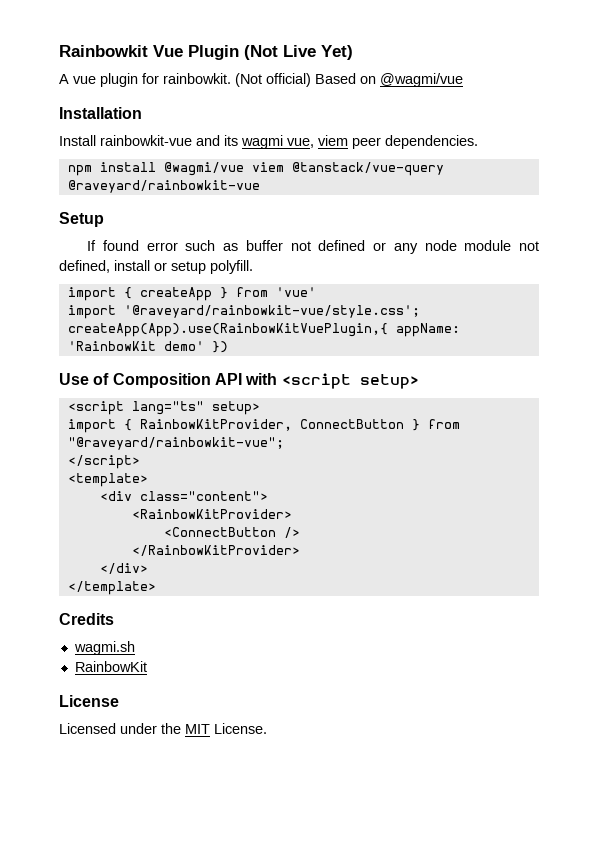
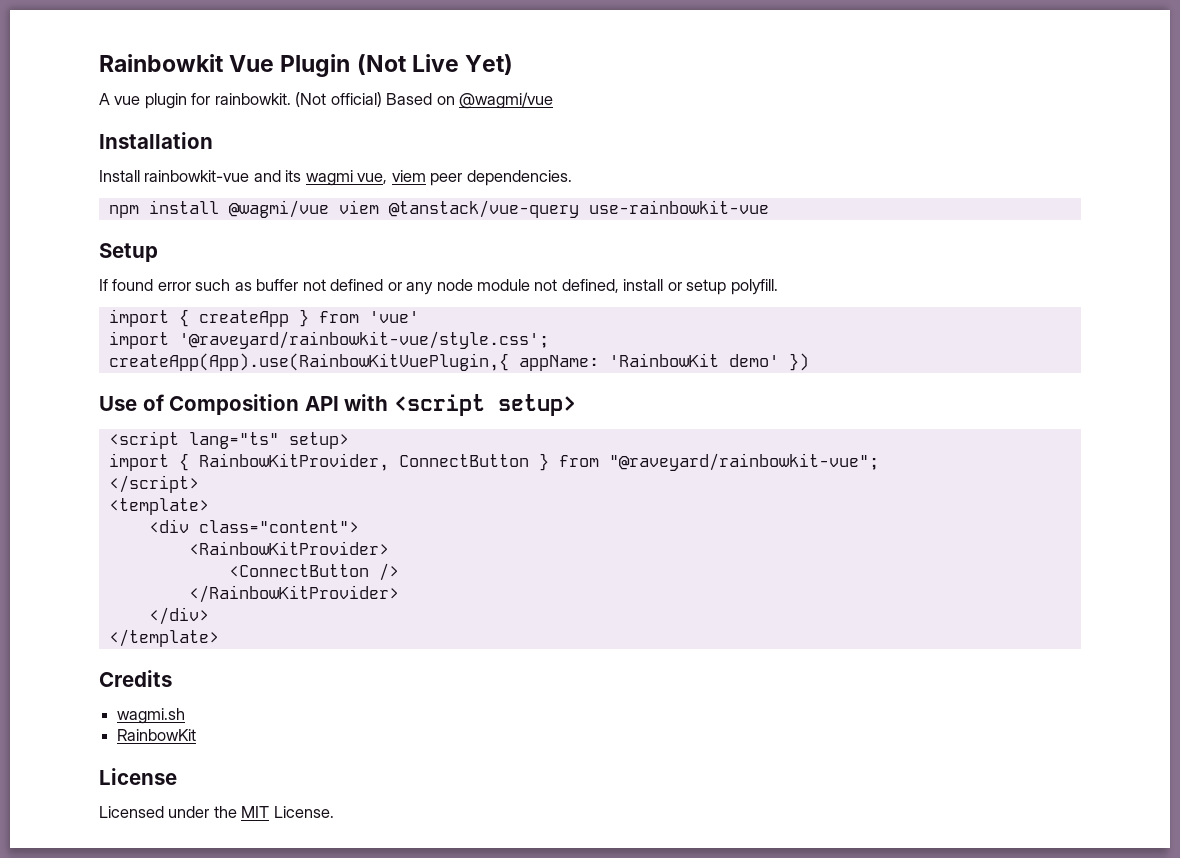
[67,180,260,193] @raveyard/rainbowkit-vue -> [588,200,769,214] use-rainbowkit-vue

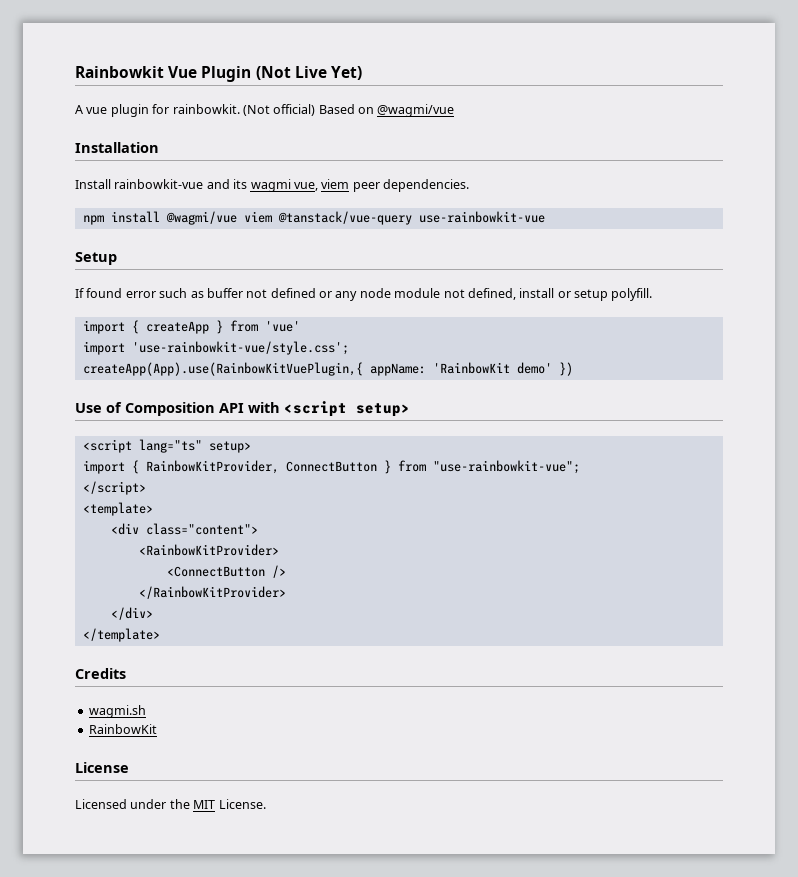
[178,331,549,349] '@raveyard/rainbowkit-vue/style.css'; -> [131,341,349,355] 'use-rainbowkit-vue/style.css';
[608,453,879,471] "@raveyard/rainbowkit-vue"; -> [432,460,580,474] "use-rainbowkit-vue";

